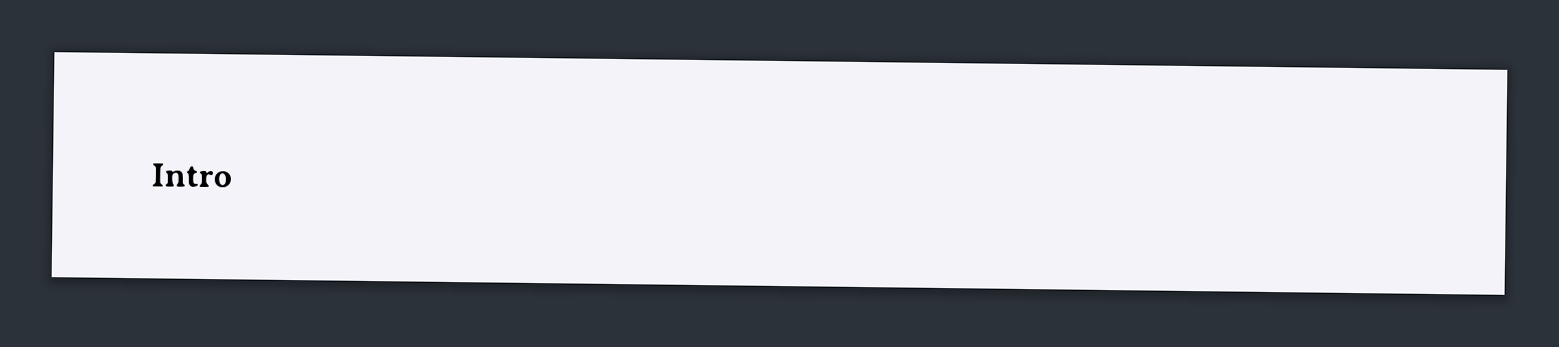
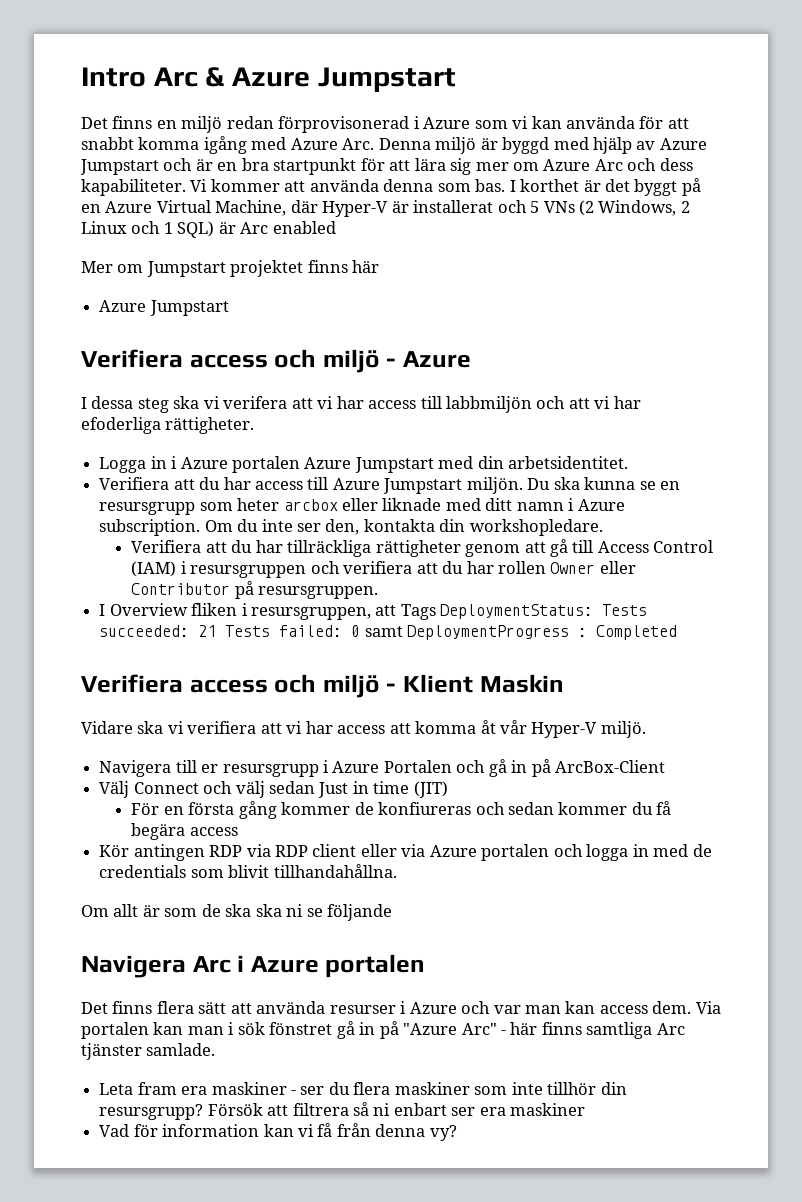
(233, 175) none -> [153,67,456,92] [81,116,689,133] [81,136,707,154] [80,158,693,175] [81,178,701,196] [81,200,690,217] [81,221,336,238] [81,260,380,277] [99,300,229,316] [81,349,472,373] [81,396,641,413] [81,417,255,434] [99,456,629,473] [99,477,681,494] [99,498,625,515] [99,519,603,536] [131,539,714,557] [131,561,636,578] [131,581,379,599] [99,603,648,620] [99,625,678,640] [81,674,564,698] [81,720,646,738] [99,759,666,777] [99,781,448,798] [131,801,672,819] [131,823,238,840] [99,844,712,861] [99,864,397,878] [81,904,393,921] [81,954,426,978] [81,1001,721,1014] [81,1021,685,1039] [81,1043,216,1060] [99,1082,627,1095] [99,1102,586,1120] [99,1123,457,1141] Arc & Azure Jumpstart // Det finns en miljö redan förprovisonerad i Azure som vi kan använda för att snabbt komma igång med Azure Arc. Denna miljö är byggd med hjälp av Azure Jumpstart och är en bra startpunkt för att lära sig mer om Azure Arc och dess kapabiliteter. Vi kommer att använda denna som bas. I korthet är det byggt på en Azure Virtual Machine, där Hyper-V är installerat och 5 VNs (2 Windows, 2 Linux och 1 SQL) är Arc enabled // Mer om Jumpstart projektet finns här // Azure Jumpstart // Verifiera access och miljö - Azure // I dessa steg ska vi verifera att vi har access till labbmiljön och att vi har efoderliga rättigheter. // Logga in i Azure portalen Azure Jumpstart med din arbetsidentitet. // Verifiera att du har access till Azure Jumpstart miljön. Du ska kunna se en resursgrupp som heter arcbox eller liknade med ditt namn i Azure subscription. Om du inte ser den, kontakta din workshopledare. // Verifiera att du har tillräckliga rättigheter genom att gå till Access Control (IAM) i resursgruppen och verifiera att du har rollen Owner eller Contributor på resursgruppen. // I Overview fliken i resursgruppen, att Tags DeploymentStatus: Tests succeeded: 21 Tests failed: 0 samt DeploymentProgress : Completed // Verifiera access och miljö - Klient Maskin // Vidare ska vi verifiera att vi har access att komma åt vår Hyper-V miljö. // Navigera till er resursgrupp i Azure Portalen och gå in på ArcBox-Client // Välj Connect och välj sedan Just in time (JIT) // För en första gång kommer de konfiureras och sedan kommer du få begära access // Kör antingen RDP via RDP client eller via Azure portalen och logga in med de credentials som blivit tillhandahållna. // Om allt är som de ska ska ni se följande // Navigera Arc i Azure portalen // Det finns flera sätt att använda resurser i Azure och var man kan access dem. Via portalen kan man i sök fönstret gå in på "Azure Arc" - här finns samtliga Arc tjänster samlade. // Leta fram era maskiner - ser du flera maskiner som inte tillhör din resursgrupp? Försök att filtrera så ni enbart ser era maskiner // Vad för information kan vi få från denna vy?

